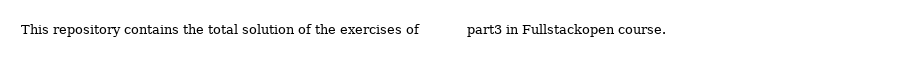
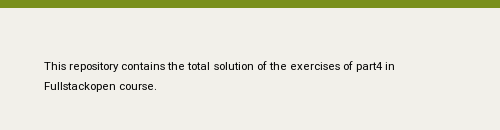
[467,25,502,37] part3 -> [356,62,384,72] part4

